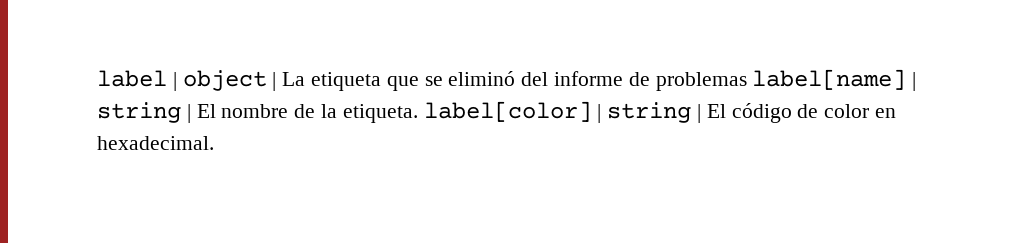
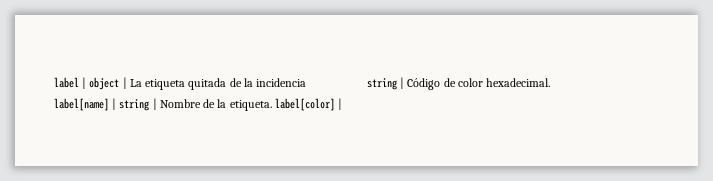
[386,71,747,91] que se eliminó del informe de problemas -> [188,78,307,90] quitada de la incidencia
[196,104,289,118] El nombre -> [159,99,201,108] Nombre
[706,103,792,123] El código -> [407,78,441,90] Código
[875,108,897,118] en -> (483, 82) none

